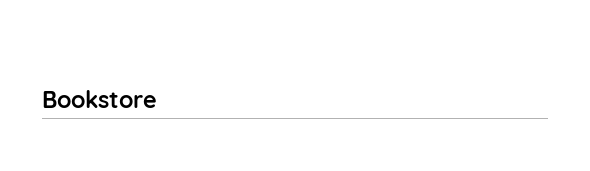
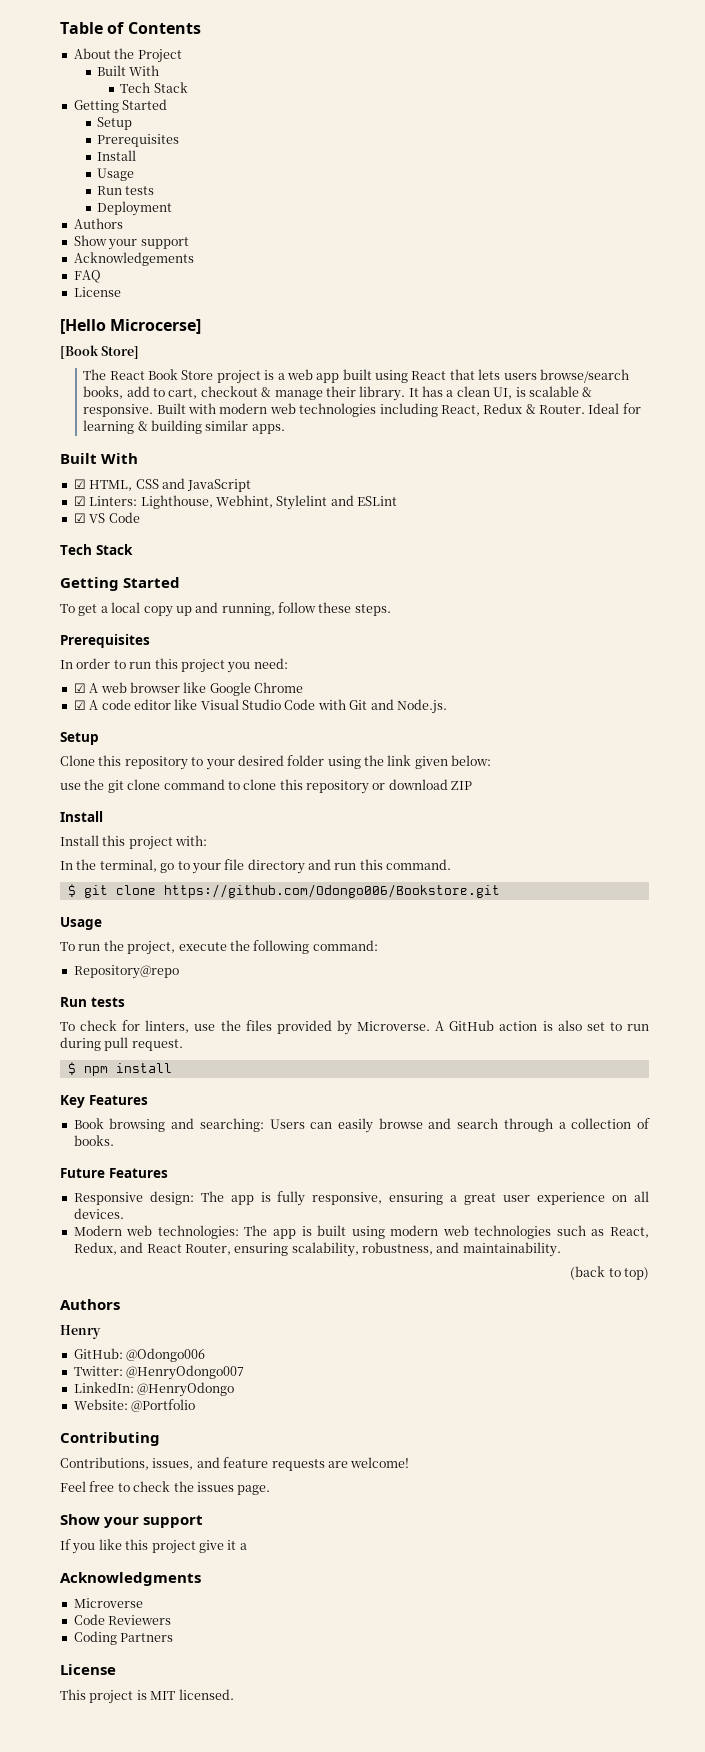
[42,90,157,108] Bookstore -> [60,22,201,34] [73,48,182,63] [97,65,160,76] [120,82,188,93] [73,99,168,113] [97,117,133,130] [97,134,180,147] [97,150,137,161] [97,168,135,181] [97,186,155,195] [97,201,173,216] [73,218,123,229] [73,235,189,250] [73,252,194,266] [73,270,101,283] [73,287,121,297] [60,319,202,334] [60,345,140,359] [83,369,629,384] [83,386,593,401] [83,403,641,417] [83,420,285,434] [60,453,139,464] [73,478,252,492] [73,495,397,510] [73,512,140,523] [60,544,133,555] [60,577,181,591] [60,602,391,617] [60,634,150,648] [60,658,288,673] [73,682,303,696] [73,699,447,714] [60,732,99,745] [60,755,492,770] [60,779,473,794] [60,811,103,822] [60,835,208,850] [60,859,452,874] [67,884,500,898] [60,917,102,930] [60,940,378,955] [73,965,179,979] [60,997,125,1007] [60,1020,650,1035] [60,1037,183,1051] [67,1062,172,1076] [60,1095,148,1108] [73,1118,650,1133] [73,1135,114,1146] [60,1168,168,1178] [73,1191,649,1206] [73,1208,124,1219] [73,1225,649,1239] [73,1242,561,1257] [570,1266,649,1280] [60,1299,120,1310] [60,1325,101,1339] [73,1348,206,1362] [73,1365,245,1380] [73,1382,235,1397] [73,1399,196,1412] [60,1432,160,1446] [60,1457,410,1471] [60,1481,271,1495] [60,1514,204,1528] [60,1539,247,1554] [60,1572,201,1586] [73,1598,143,1608] [73,1614,172,1625] [73,1631,174,1645] [60,1664,116,1675] [60,1689,234,1704] Table of Contents // About the Project // Built With // Tech Stack // Getting Started // Setup // Prerequisites // Install // Usage // Run tests // Deployment // Authors // Show your support // Acknowledgements // FAQ // License // [Hello Microcerse] // [Book Store] // The React Book Store project is a web app built using React that lets users browse/search books, add to cart, checkout & manage their library. It has a clean UI, is scalable & responsive. Built with modern web technologies including React, Redux & Router. Ideal for learning & building similar apps. // Built With // ☑ HTML, CSS and JavaScript // ☑ Linters: Lighthouse, Webhint, Stylelint and ESLint // ☑ VS Code // Tech Stack // Getting Started // To get a local copy up and running, follow these steps. // Prerequisites // In order to run this project you need: // ☑ A web browser like Google Chrome // ☑ A code editor like Visual Studio Code with Git and Node.js. // Setup // Clone this repository to your desired folder using the link given below: // use the git clone command to clone this repository or download ZIP // Install // Install this project with: // In the terminal, go to your file directory and run this command. // $ git clone https://github.com/Odongo006/Bookstore.git // Usage // To run the project, execute the following command: // Repository@repo // Run tests // To check for linters, use the files provided by Microverse. A GitHub action is also set to run during pull request. // $ npm install // Key Features // Book browsing and searching: Users can easily browse and search through a collection of books. // Future Features // Responsive design: The app is fully responsive, ensuring a great user experience on all devices. // Modern web technologies: The app is built using modern web technologies such as React, Redux, and React Router, ensuring scalability, robustness, and maintainability. // (back to top) // Authors // Henry // GitHub: @Odongo006 // Twitter: @HenryOdongo007 // LinkedIn: @HenryOdongo // Website: @Portfolio // Contributing // Contributions, issues, and feature requests are welcome! // Feel free to check the issues page. // Show your support // If you like this project give it a // Acknowledgments // Microverse // Code Reviewers // Coding Partners // License // This project is MIT licensed.

